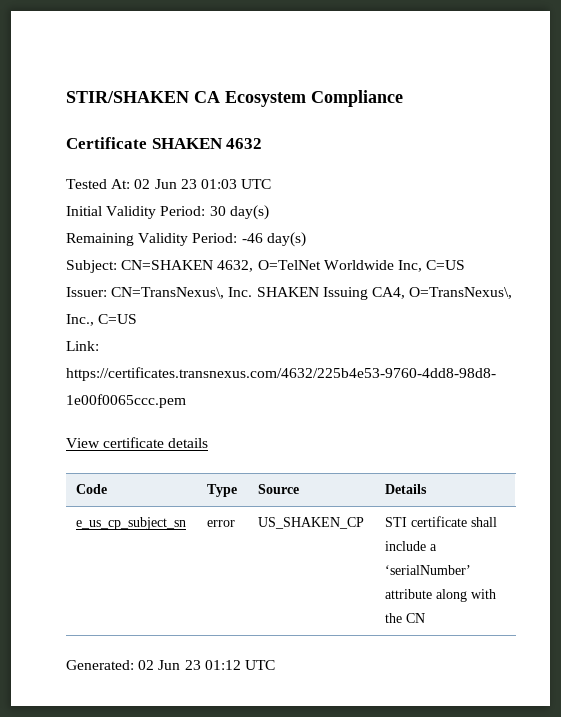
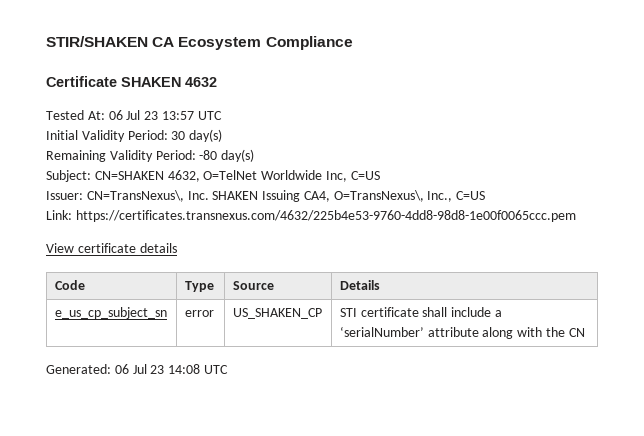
[134,179,237,189] 02 Jun 23 01:03 -> [108,110,194,120] 06 Jul 23 13:57
[241,233,263,243] -46 -> [199,150,218,160] -80
[138,660,241,670] 02 Jun 23 01:12 -> [114,364,201,374] 06 Jul 23 14:08

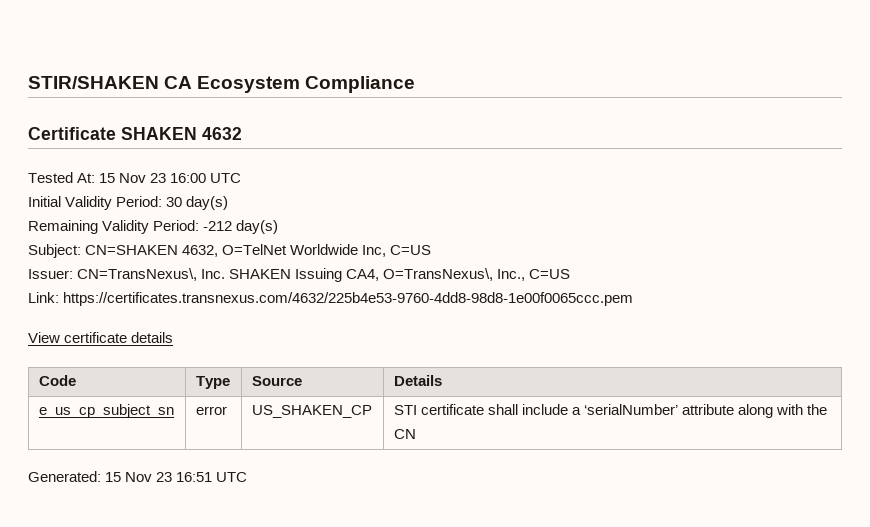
[108,110,194,120] 06 Jul 23 13:57 -> [99,173,207,183] 15 Nov 23 16:00
[199,150,218,160] -80 -> [203,221,233,231] -212
[114,364,201,374] 06 Jul 23 14:08 -> [105,472,213,482] 15 Nov 23 16:51

